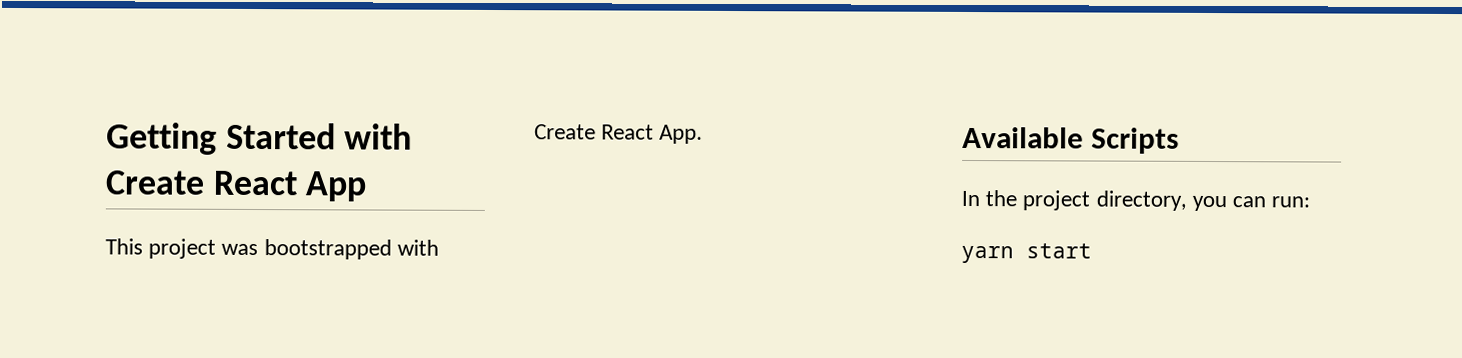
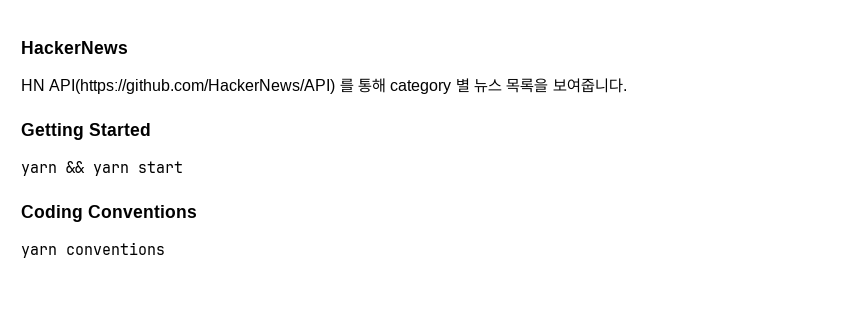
[106,122,413,155] [105,170,368,202] [105,238,439,260] [534,124,704,144] [962,126,1180,154] [961,190,1311,212] [961,245,1014,264] Getting Started with Create React App // This project was bootstrapped with Create React App. // Available Scripts // In the project directory, you can run: // yarn -> [21,41,128,54] [21,78,627,94] [21,123,151,140] [21,161,129,176] HackerNews // HN API(https://github.com/HackerNews/API) 를 통해 category 별 뉴스 목록을 보여줍니다. // Getting Started // yarn && yarn
(1092, 251) none -> [21,205,197,222] [21,242,165,258] // Coding Conventions // yarn conventions

